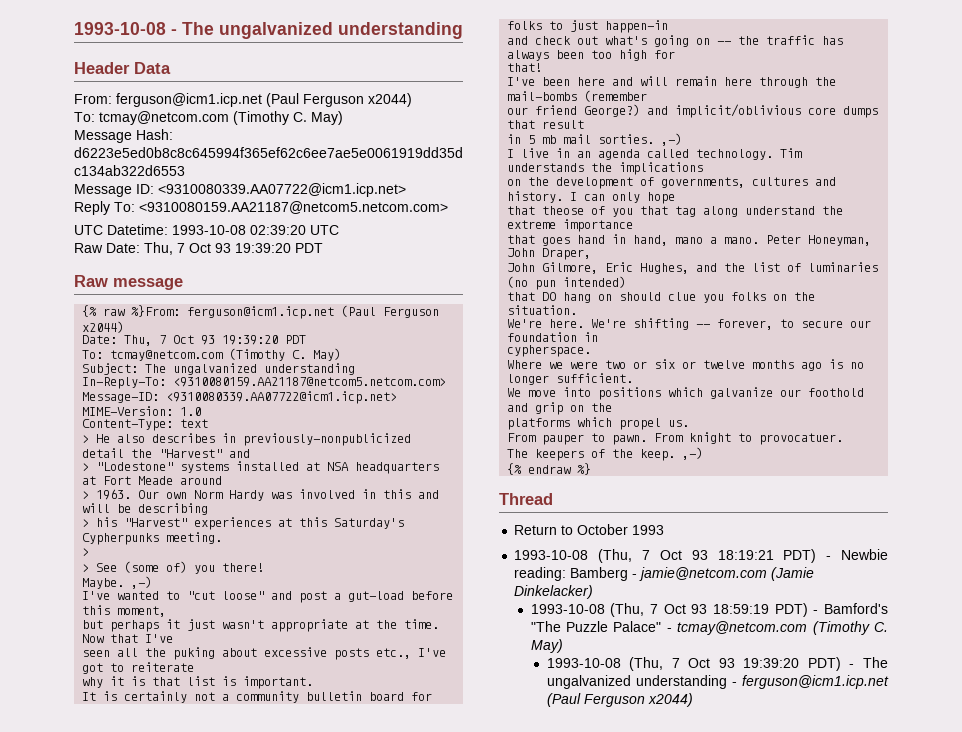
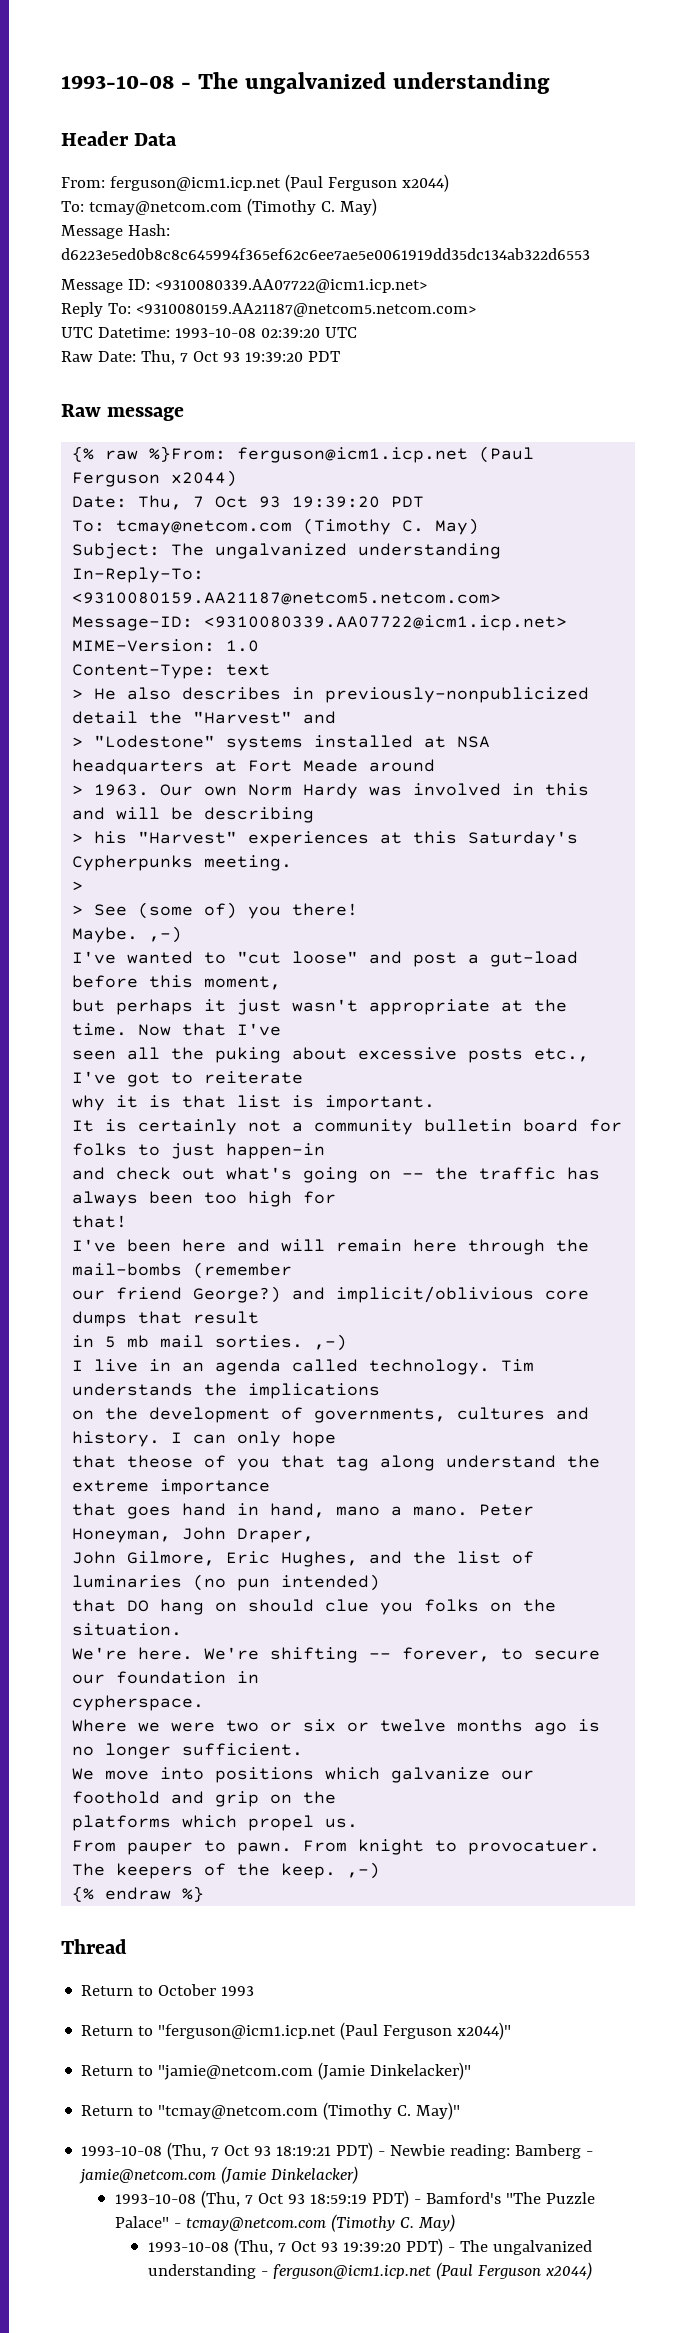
(665, 530) none -> [81,2022,512,2040] [81,2062,472,2080] [81,2102,461,2120] // Return to "ferguson@icm1.icp.net (Paul Ferguson x2044)" // Return to "jamie@netcom.com (Jamie Dinkelacker)" // Return to "tcmay@netcom.com (Timothy C. May)"

